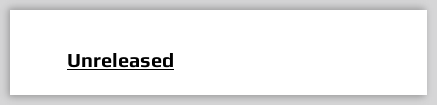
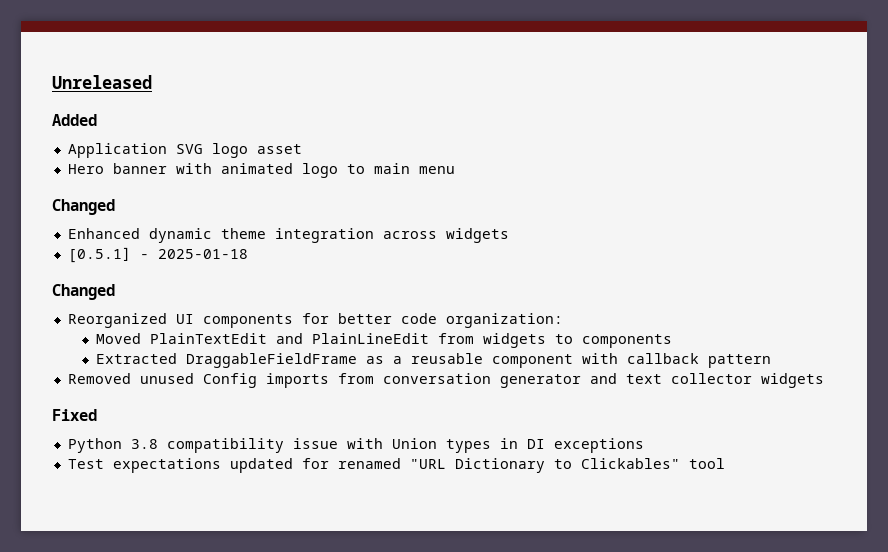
(174, 60) none -> [52,114,97,126] [67,143,302,158] [67,163,455,178] [52,199,115,215] [67,228,509,243] [67,247,248,263] [52,284,115,300] [67,313,563,328] [96,333,673,348] [96,353,772,368] [67,373,824,388] [52,409,97,421] [67,438,644,453] [67,458,725,473] // Added // Application SVG logo asset // Hero banner with animated logo to main menu // Changed // Enhanced dynamic theme integration across widgets // [0.5.1] - 2025-01-18 // Changed // Reorganized UI components for better code organization: // Moved PlainTextEdit and PlainLineEdit from widgets to components // Extracted DraggableFieldFrame as a reusable component with callback pattern // Removed unused Config imports from conversation generator and text collector widgets // Fixed // Python 3.8 compatibility issue with Union types in DI exceptions // Test expectations updated for renamed "URL Dictionary to Clickables" tool

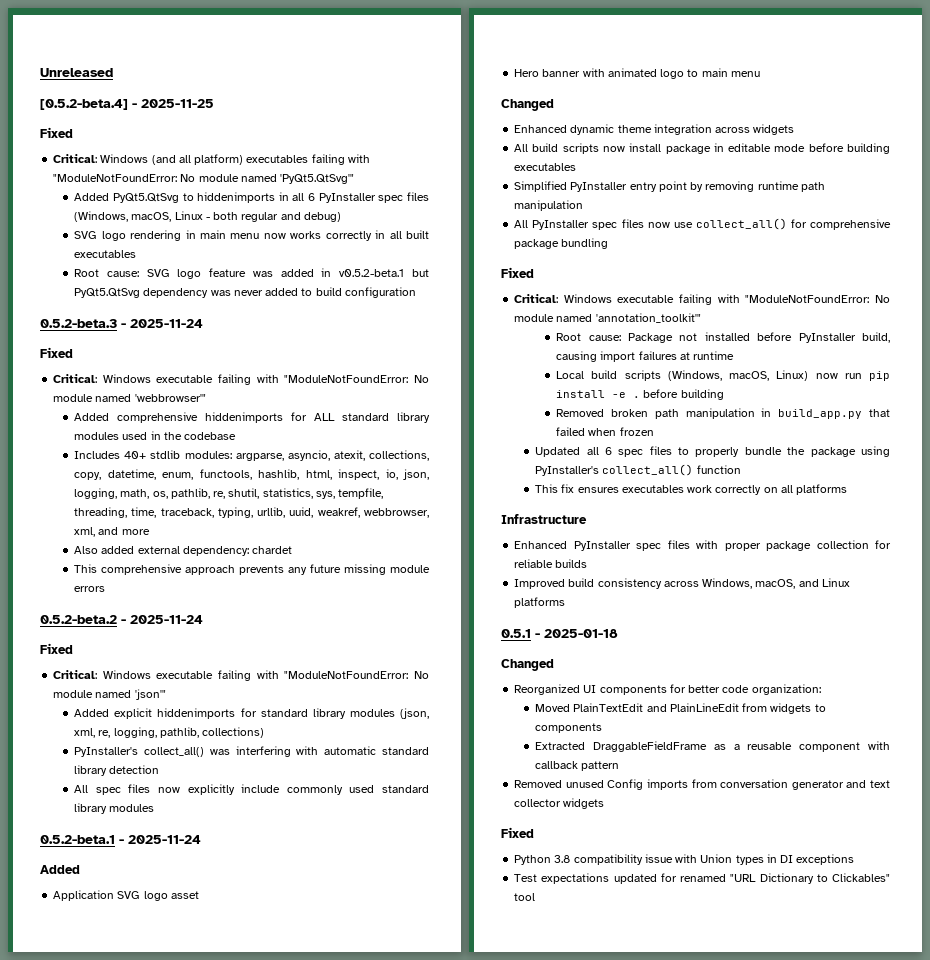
(152, 82) none -> [40,99,214,110] [40,127,73,138] [53,154,370,165] [53,174,355,184] [74,192,429,203] [74,211,341,222] [74,230,429,241] [74,250,137,258] [74,268,429,279] [74,287,416,298] [40,319,203,328] [40,347,73,358] [53,374,429,385] [53,394,206,402] [74,412,431,423] [74,431,237,440] [74,450,430,461] [74,469,430,480] [74,488,384,499] [74,507,429,518] [74,527,150,537] [74,546,293,556] [74,564,430,575] [74,586,106,592] [40,615,203,624] [40,643,73,654] [53,670,429,681] [53,689,166,700] [74,708,430,719] [74,727,265,738] [74,746,430,757] [74,765,160,776] [74,784,429,795] [74,803,155,814] [40,835,201,844] // [0.5.2-beta.4] - 2025-11-25 // Fixed // Critical: Windows (and all platform) executables failing with "ModuleNotFoundError: No module named 'PyQt5.QtSvg'" // Added PyQt5.QtSvg to hiddenimports in all 6 PyInstaller spec files (Windows, macOS, Linux - both regular and debug) // SVG logo rendering in main menu now works correctly in all built executables // Root cause: SVG logo feature was added in v0.5.2-beta.1 but PyQt5.QtSvg dependency was never added to build configuration // 0.5.2-beta.3 - 2025-11-24 // Fixed // Critical: Windows executable failing with "ModuleNotFoundError: No module named 'webbrowser'" // Added comprehensive hiddenimports for ALL standard library modules used in the codebase // Includes 40+ stdlib modules: argparse, asyncio, atexit, collections, copy, datetime, enum, functools, hashlib, html, inspect, io, json, logging, math, os, pathlib, re, shutil, statistics, sys, tempfile, threading, time, traceback, typing, urllib, uuid, weakref, webbrowser, xml, and more // Also added external dependency: chardet // This comprehensive approach prevents any future missing module errors // 0.5.2-beta.2 - 2025-11-24 // Fixed // Critical: Windows executable failing with "ModuleNotFoundError: No module named 'json'" // Added explicit hiddenimports for standard library modules (json, xml, re, logging, pathlib, collections) // PyInstaller's collect_all() was interfering with automatic standard library detection // All spec files now explicitly include commonly used standard library modules // 0.5.2-beta.1 - 2025-11-24
[67,247,131,263] [0.5.1] -> [514,143,890,154] [514,163,577,171] [514,181,825,192] [514,200,584,211] [514,218,891,230] [514,238,609,249] [501,267,534,278] [514,294,890,305] [514,313,701,323] [556,332,890,343] [556,351,735,362] [556,370,890,381] [556,389,724,400] [556,408,890,419] [556,427,654,436] [535,446,890,457] [535,464,741,476] [535,484,848,495] [501,514,587,524] [514,540,891,551] [514,559,588,568] [514,578,850,589] [514,597,566,608] [501,629,531,638] All build scripts now install package in editable mode before building executables // Simplified PyInstaller entry point by removing runtime path manipulation // All PyInstaller spec files now use collect_all() for comprehensive package bundling // Fixed // Critical: Windows executable failing with "ModuleNotFoundError: No module named 'annotation_toolkit'" // Root cause: Package not installed before PyInstaller build, causing import failures at runtime // Local build scripts (Windows, macOS, Linux) now run pip install -e . before building // Removed broken path manipulation in build_app.py that failed when frozen // Updated all 6 spec files to properly bundle the package using PyInstaller's collect_all() function // This fix ensures executables work correctly on all platforms // Infrastructure // Enhanced PyInstaller spec files with proper package collection for reliable builds // Improved build consistency across Windows, macOS, and Linux platforms // 0.5.1

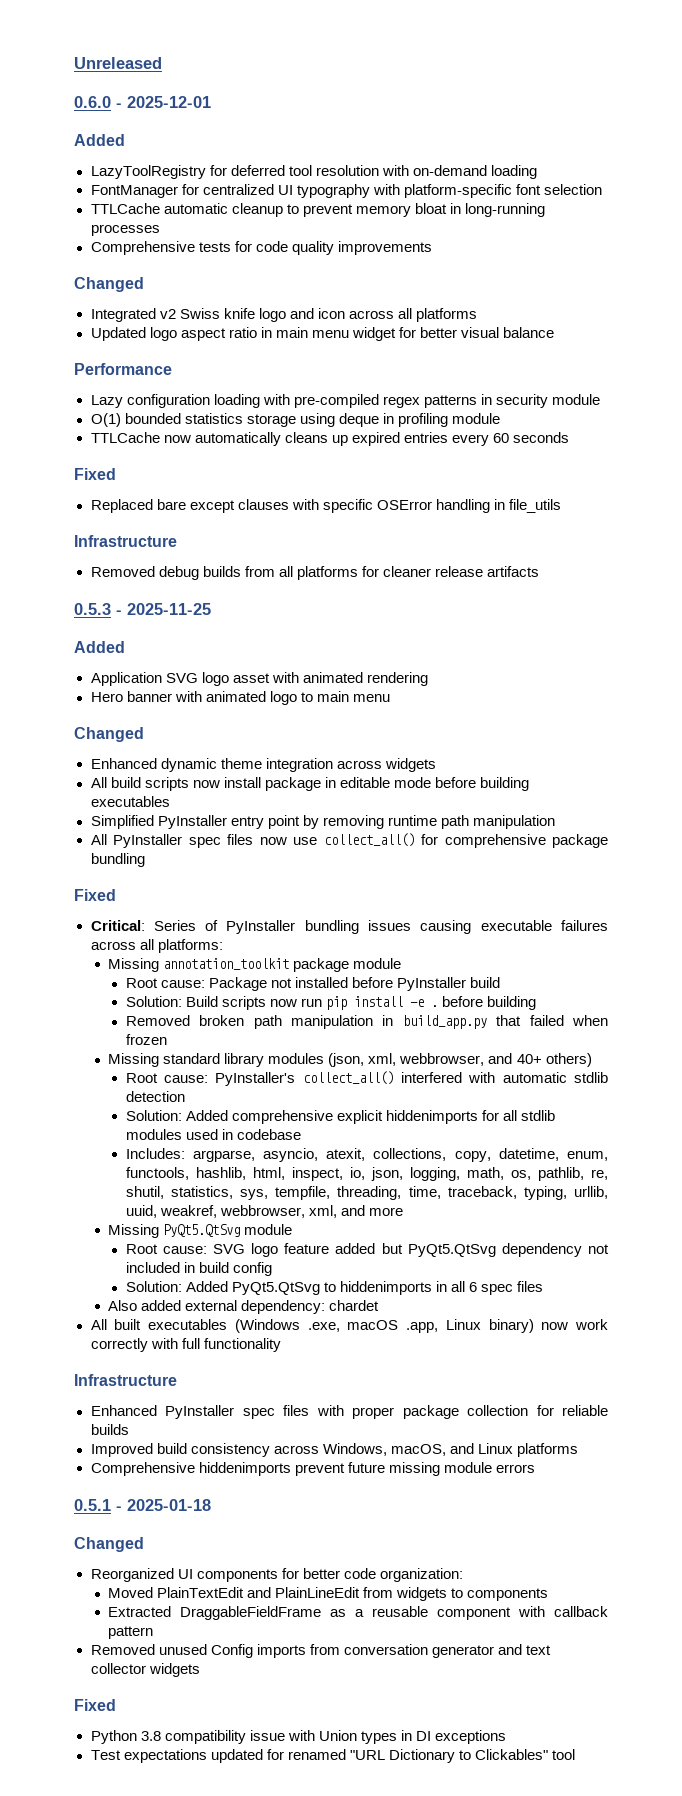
[40,99,214,110] [40,127,73,138] [53,154,370,165] [53,174,355,184] [74,192,429,203] [74,211,341,222] [74,230,429,241] [74,250,137,258] [74,268,429,279] [74,287,416,298] [40,319,203,328] [40,347,73,358] [53,374,429,385] [53,394,206,402] [74,412,431,423] [74,431,237,440] [74,450,430,461] [74,469,430,480] [74,488,384,499] [74,507,429,518] [74,527,150,537] [74,546,293,556] [74,564,430,575] [74,586,106,592] [40,615,203,624] [40,643,73,654] [53,670,429,681] [53,689,166,700] [74,708,430,719] [74,727,265,738] [74,746,430,757] [74,765,160,776] [74,784,429,795] [74,803,155,814] [40,835,201,844] [0.5.2-beta.4] - 2025-11-25 // Fixed // Critical: Windows (and all platform) executables failing with "ModuleNotFoundError: No module named 'PyQt5.QtSvg'" // Added PyQt5.QtSvg to hiddenimports in all 6 PyInstaller spec files (Windows, macOS, Linux - both regular and debug) // SVG logo rendering in main menu now works correctly in all built executables // Root cause: SVG logo feature was added in v0.5.2-beta.1 but PyQt5.QtSvg dependency was never added to build configuration // 0.5.2-beta.3 - 2025-11-24 // Fixed // Critical: Windows executable failing with "ModuleNotFoundError: No module named 'webbrowser'" // Added comprehensive hiddenimports for ALL standard library modules used in the codebase // Includes 40+ stdlib modules: argparse, asyncio, atexit, collections, copy, datetime, enum, functools, hashlib, html, inspect, io, json, logging, math, os, pathlib, re, shutil, statistics, sys, tempfile, threading, time, traceback, typing, urllib, uuid, weakref, webbrowser, xml, and more // Also added external dependency: chardet // This comprehensive approach prevents any future missing module errors // 0.5.2-beta.2 - 2025-11-24 // Fixed // Critical: Windows executable failing with "ModuleNotFoundError: No module named 'json'" // Added explicit hiddenimports for standard library modules (json, xml, re, logging, pathlib, collections) // PyInstaller's collect_all() was interfering with automatic standard library detection // All spec files now explicitly include commonly used standard library modules // 0.5.2-beta.1 - 2025-11-24 -> [74,96,211,108] [74,134,125,146] [90,165,537,179] [90,184,602,198] [90,203,545,217] [90,224,160,236] [90,241,432,255] [74,277,144,292] [90,308,477,322] [90,327,555,341] [74,363,172,375] [90,394,600,408] [90,413,500,427] [90,432,569,446] [74,468,116,480] [90,499,561,513] [74,535,177,547] [90,566,539,580] [74,603,211,615] 0.6.0 - 2025-12-01 // Added // LazyToolRegistry for deferred tool resolution with on-demand loading // FontManager for centralized UI typography with platform-specific font selection // TTLCache automatic cleanup to prevent memory bloat in long-running processes // Comprehensive tests for code quality improvements // Changed // Integrated v2 Swiss knife logo and icon across all platforms // Updated logo aspect ratio in main menu widget for better visual balance // Performance // Lazy configuration loading with pre-compiled regex patterns in security module // O(1) bounded statistics storage using deque in profiling module // TTLCache now automatically cleans up expired entries every 60 seconds // Fixed // Replaced bare except clauses with specific OSError handling in file_utils // Infrastructure // Removed debug builds from all platforms for cleaner release artifacts // 0.5.3 - 2025-11-25
(199, 895) none -> [271,672,428,686] with animated rendering
[563,294,890,305] [514,313,701,323] Windows executable failing with "ModuleNotFoundError: No module named 'annotation_toolkit'" -> [153,920,608,934] [90,939,223,953] [108,958,402,972] Series of PyInstaller bundling issues causing executable failures across all platforms: // Missing annotation_toolkit package module
[862,332,890,343] [556,351,735,362] [556,370,809,381] build, causing import failures at runtime // Local build scripts (Windows, macOS, Linux) -> [470,977,501,988] [125,996,266,1010] build // Solution: Build scripts
[535,446,890,457] [535,464,741,476] [535,484,848,495] Updated all 6 spec files to properly bundle the package using PyInstaller's collect_all() function // This fix ensures executables work correctly on all platforms -> [108,1053,592,1067] [125,1071,609,1086] [125,1091,185,1102] [125,1110,556,1124] [125,1129,301,1140] [125,1148,608,1162] [125,1167,609,1181] [125,1186,608,1200] [125,1205,403,1218] [108,1224,293,1238] [125,1243,609,1257] [125,1262,272,1276] [125,1281,544,1295] [108,1300,380,1314] [90,1319,608,1333] [90,1338,281,1352] Missing standard library modules (json, xml, webbrowser, and 40+ others) // Root cause: PyInstaller's collect_all() interfered with automatic stdlib detection // Solution: Added comprehensive explicit hiddenimports for all stdlib modules used in codebase // Includes: argparse, asyncio, atexit, collections, copy, datetime, enum, functools, hashlib, html, inspect, io, json, logging, math, os, pathlib, re, shutil, statistics, sys, tempfile, threading, time, traceback, typing, urllib, uuid, weakref, webbrowser, xml, and more // Missing PyQt5.QtSvg module // Root cause: SVG logo feature added but PyQt5.QtSvg dependency not included in build config // Solution: Added PyQt5.QtSvg to hiddenimports in all 6 spec files // Also added external dependency: chardet // All built executables (Windows .exe, macOS .app, Linux binary) now work correctly with full functionality
(566, 602) none -> [90,1462,535,1476] // Comprehensive hiddenimports prevent future missing module errors

